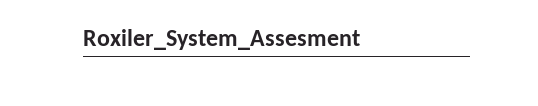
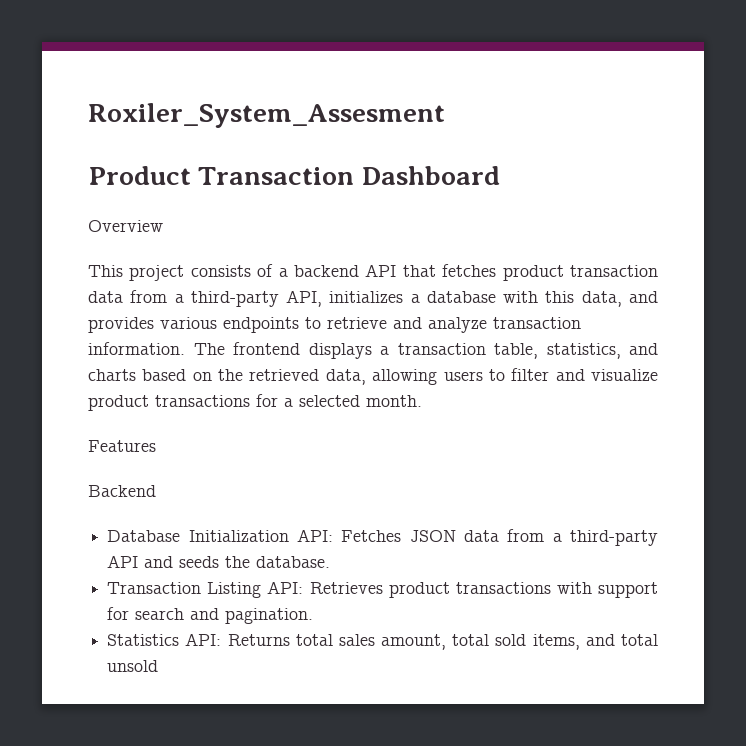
(360, 39) none -> [88,166,500,185] [88,220,163,232] [88,264,658,281] [88,290,658,307] [88,317,581,333] [88,342,658,359] [88,368,659,385] [88,394,422,411] [88,440,156,452] [88,485,156,497] [107,529,658,546] [107,555,331,568] [107,581,658,598] [107,607,314,624] [107,633,658,650] [107,660,159,672] // Product Transaction Dashboard // Overview // This project consists of a backend API that fetches product transaction data from a third-party API, initializes a database with this data, and provides various endpoints to retrieve and analyze transaction information. The frontend displays a transaction table, statistics, and charts based on the retrieved data, allowing users to filter and visualize product transactions for a selected month. // Features // Backend // Database Initialization API: Fetches JSON data from a third-party API and seeds the database. // Transaction Listing API: Retrieves product transactions with support for search and pagination. // Statistics API: Returns total sales amount, total sold items, and total unsold

